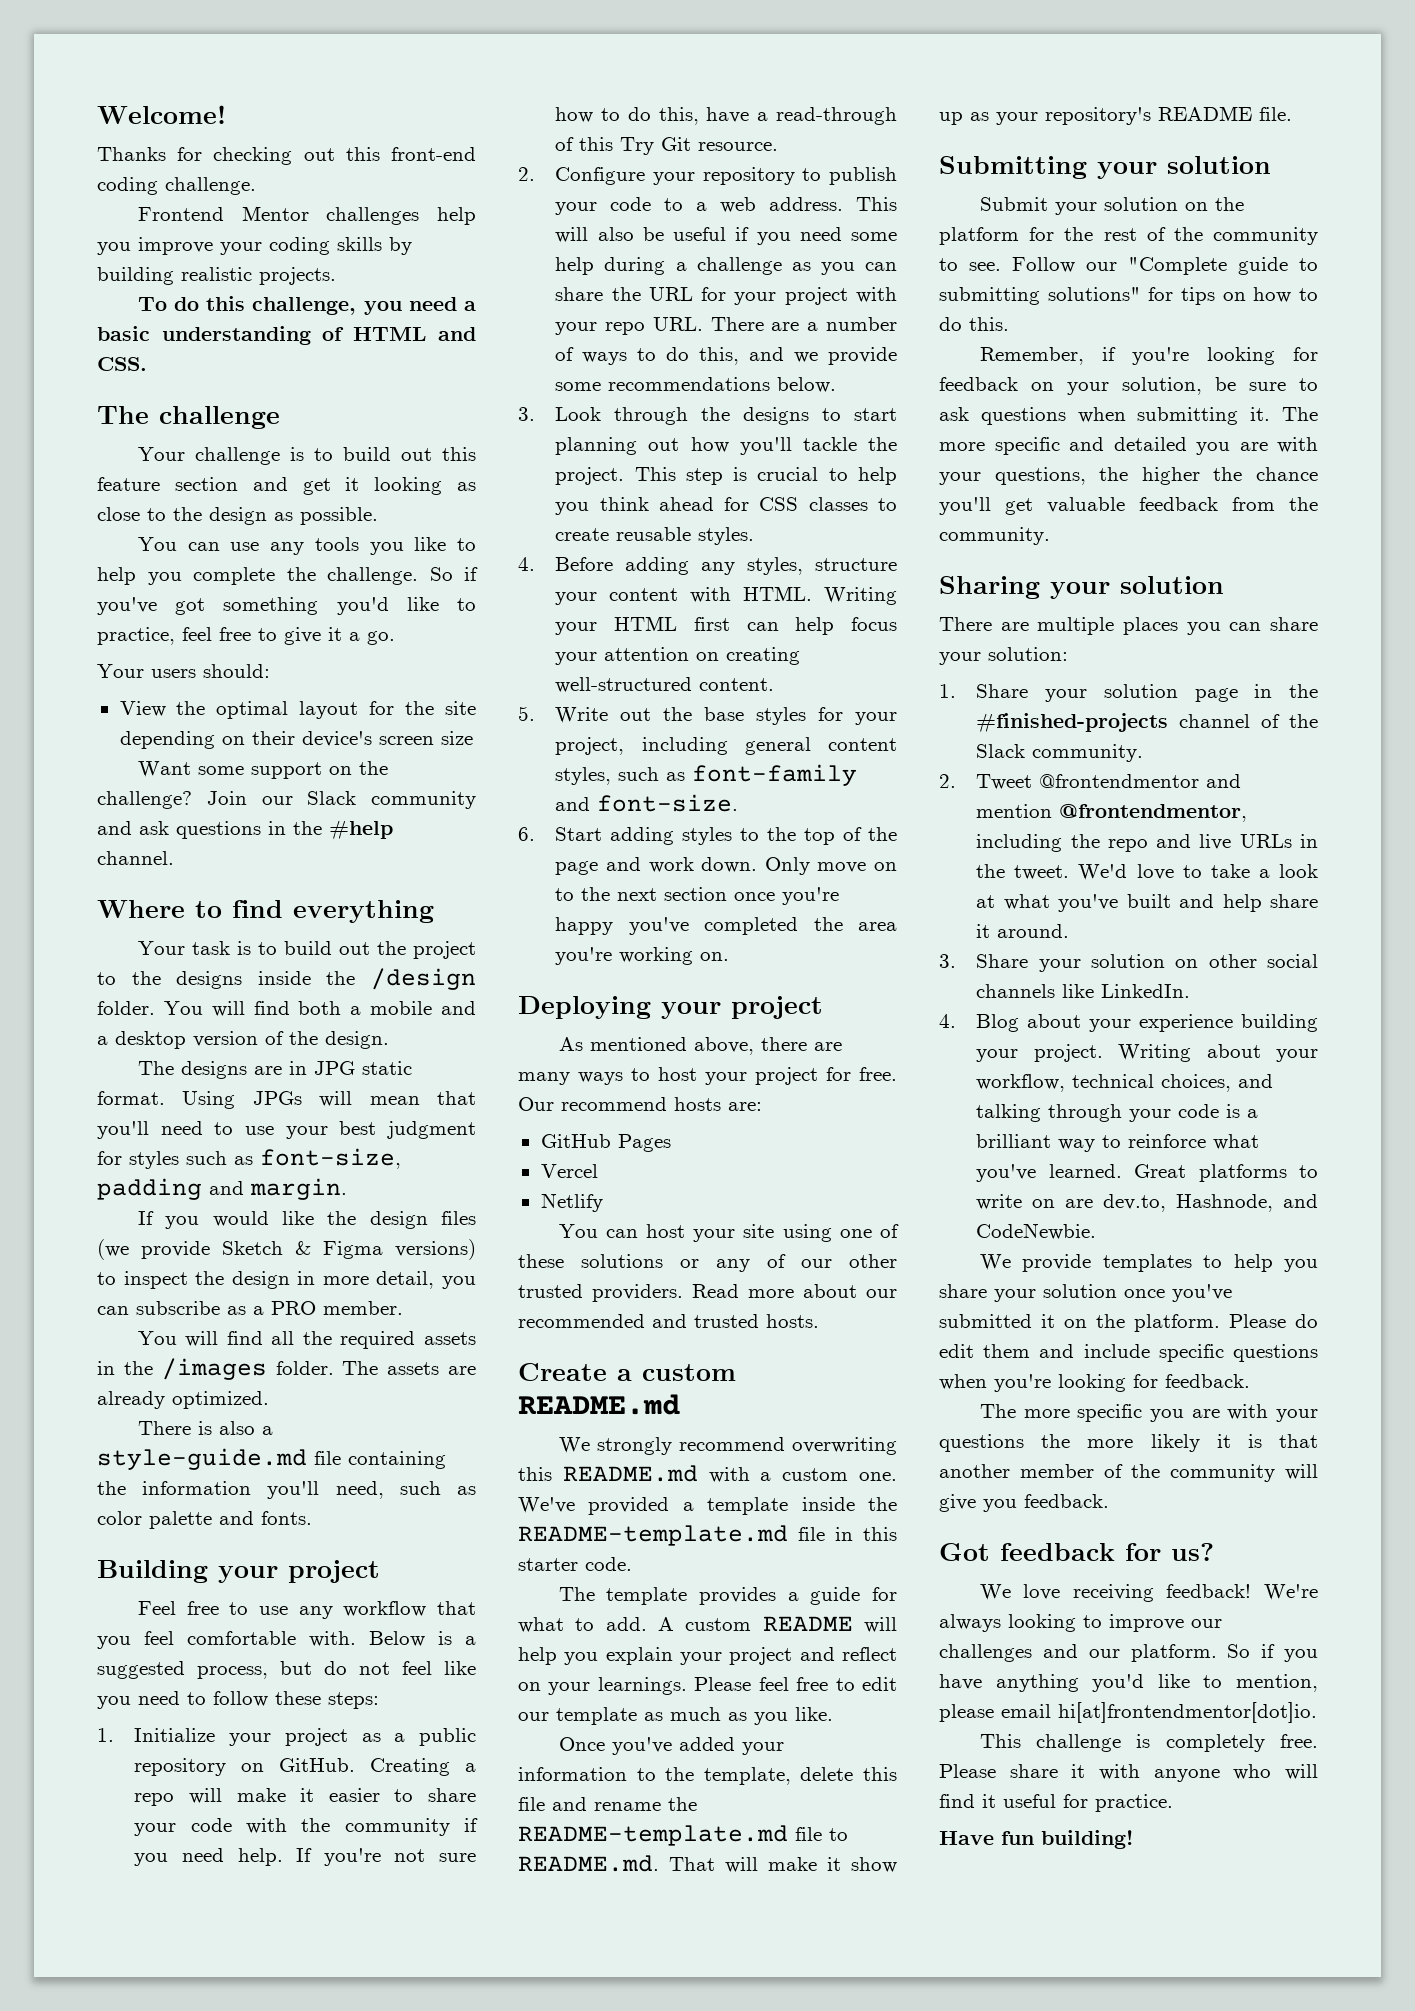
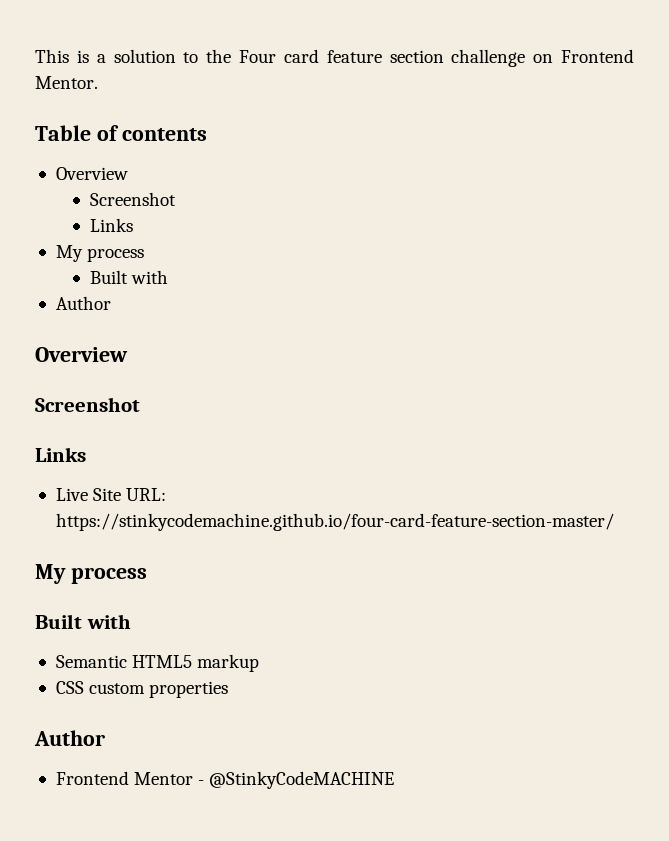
[97,105,226,124] [97,147,476,165] [97,177,256,195] [137,206,476,225] [97,237,412,255] [97,267,336,285] [137,296,476,315] [97,326,476,345] [97,357,147,371] [97,406,280,429] [137,447,476,465] [97,477,476,495] [97,507,378,525] [137,537,477,555] [97,567,478,585] [97,597,476,615] [97,627,395,645] [97,664,270,678] [119,701,476,719] [119,731,473,749] [137,761,388,779] [97,791,476,809] [97,820,393,840] [97,851,174,865] [97,900,434,923] [137,941,476,959] [97,968,476,990] [97,1001,476,1017] [97,1031,389,1049] [137,1061,412,1079] [97,1091,476,1109] [97,1121,476,1139] [97,1148,401,1169] [97,1178,347,1200] [137,1211,476,1229] [97,1239,476,1260] [97,1271,476,1289] [97,1301,403,1315] [137,1331,476,1349] [97,1358,476,1380] [97,1391,269,1409] [137,1421,273,1435] [97,1448,446,1470] [97,1481,476,1499] [97,1511,312,1529] [97,1560,380,1583] [137,1601,476,1619] [97,1631,476,1649] [97,1661,476,1679] [97,1691,379,1709] [97,1728,476,1746] [134,1758,476,1776] [134,1788,476,1806] [134,1818,479,1836] [134,1848,476,1866] [555,107,897,125] [555,137,779,155] [518,167,897,185] [555,197,897,215] [555,227,897,245] [555,257,897,275] [555,287,897,305] [555,317,897,335] [555,347,897,365] [555,377,837,393] [518,407,897,425] [555,437,897,455] [555,467,897,485] [555,497,897,515] [555,527,755,545] [518,557,897,575] [555,586,897,605] [555,616,897,635] [555,647,801,665] [555,677,775,693] [518,706,897,725] [555,737,897,755] [555,764,858,786] [555,794,739,812] [518,827,897,845] [555,857,897,875] [555,887,840,905] [555,917,897,935] [555,947,730,965] [518,996,823,1019] [558,1037,842,1055] [518,1067,897,1085] [518,1097,762,1111] [540,1134,671,1152] [540,1164,598,1178] [540,1193,603,1212] [558,1224,899,1242] [518,1254,897,1272] [518,1284,897,1302] [518,1314,819,1328] [518,1363,736,1381] [518,1394,680,1415] [558,1437,897,1455] [518,1465,897,1483] [518,1497,897,1515] [518,1525,897,1546] [518,1557,632,1571] [558,1587,897,1605] [518,1616,897,1633] [518,1647,897,1665] [518,1677,897,1695] [518,1707,833,1725] [558,1737,784,1755] [518,1767,897,1785] [518,1797,697,1811] [518,1825,848,1846] [518,1855,897,1873] [939,106,1292,125] [939,156,1271,179] [979,197,1244,215] [939,227,1318,245] [939,257,1318,275] [939,287,1318,305] [939,317,1009,331] [979,347,1318,365] [939,377,1318,395] [939,407,1318,425] [939,437,1318,455] [939,467,1318,485] [939,497,1318,515] [939,527,1050,545] [939,576,1224,599] [939,617,1318,635] [939,647,1068,665] [939,684,1318,702] [976,713,1318,733] [976,744,1144,762] [939,774,1242,790] [976,804,1248,822] [976,834,1318,852] [976,864,1318,880] [976,894,1318,912] [976,924,1070,938] [939,954,1318,972] [976,984,1191,998] [939,1014,1318,1032] [976,1044,1318,1062] [976,1074,1274,1092] [976,1104,1259,1122] [976,1134,1260,1152] [976,1164,1318,1182] [976,1194,1318,1212] [976,1223,1097,1240] [979,1254,1318,1272] [939,1284,1232,1302] [939,1314,1318,1332] [939,1344,1318,1362] [939,1374,1250,1392] [979,1404,1318,1422] [939,1434,1318,1452] [939,1464,1318,1482] [939,1494,1109,1512] [939,1543,1214,1561] [979,1584,1318,1602] [939,1614,1222,1632] [939,1644,1318,1662] [939,1674,1318,1692] [939,1702,1317,1723] [979,1734,1318,1752] [939,1764,1318,1782] [939,1794,1173,1812] [939,1830,1133,1849] Welcome! // Thanks for checking out this front-end coding challenge. // Frontend Mentor challenges help you improve your coding skills by building realistic projects. // To do this challenge, you need a basic understanding of HTML and CSS. // The challenge // Your challenge is to build out this feature section and get it looking as close to the design as possible. // You can use any tools you like to help you complete the challenge. So if you've got something you'd like to practice, feel free to give it a go. // Your users should: // View the optimal layout for the site depending on their device's screen size // Want some support on the challenge? Join our Slack community and ask questions in the #help channel. // Where to find everything // Your task is to build out the project to the designs inside the /design folder. You will find both a mobile and a desktop version of the design. // The designs are in JPG static format. Using JPGs will mean that you'll need to use your best judgment for styles such as font-size, padding and margin. // If you would like the design files (we provide Sketch & Figma versions) to inspect the design in more detail, you can subscribe as a PRO member. // You will find all the required assets in the /images folder. The assets are already optimized. // There is also a style-guide.md file containing the information you'll need, such as color palette and fonts. // Building your project // Feel free to use any workflow that you feel comfortable with. Below is a suggested process, but do not feel like you need to follow these steps: // 1. Initialize your project as a public repository on GitHub. Creating a repo will make it easier to share your code with the community if you need help. If you're not sure how to do this, have a read-through of this Try Git resource. // 2. Configure your repository to publish your code to a web address. This will also be useful if you need some help during a challenge as you can share the URL for your project with your repo URL. There are a number of ways to do this, and we provide some recommendations below. // 3. Look through the designs to start planning out how you'll tackle the project. This step is crucial to help you think ahead for CSS classes to create reusable styles. // 4. Before adding any styles, structure your content with HTML. Writing your HTML first can help focus your attention on creating well-structured content. // 5. Write out the base styles for your project, including general content styles, such as font-family and font-size. // 6. Start adding styles to the top of the page and work down. Only move on to the next section once you're happy you've completed the area you're working on. // Deploying your project // As mentioned above, there are many ways to host your project for free. Our recommend hosts are: // GitHub Pages // Vercel // Netlify // You can host your site using one of these solutions or any of our other trusted providers. Read more about our recommended and trusted hosts. // Create a custom README.md // We strongly recommend overwriting this README.md with a custom one. We've provided a template inside the README-template.md file in this starter code. // The template provides a guide for what to add. A custom README will help you explain your project and reflect on your learnings. Please feel free to edit our template as much as you like. // Once you've added your information to the template, delete this file and rename the README-template.md file to README.md. That will make it show up as your repository's README file. // Submitting your solution // Submit your solution on the platform for the rest of the community to see. Follow our "Complete guide to submitting solutions" for tips on how to do this. // Remember, if you're looking for feedback on your solution, be sure to ask questions when submitting it. The more specific and detailed you are with your questions, the higher the chance you'll get valuable feedback from the community. // Sharing your solution // There are multiple places you can share your solution: // 1. Share your solution page in the #finished-projects channel of the Slack community. // 2. Tweet @frontendmentor and mention @frontendmentor, including the repo and live URLs in the tweet. We'd love to take a look at what you've built and help share it around. // 3. Share your solution on other social channels like LinkedIn. // 4. Blog about your experience building your project. Writing about your workflow, technical choices, and talking through your code is a brilliant way to reinforce what you've learned. Great platforms to write on are dev.to, Hashnode, and CodeNewbie. // We provide templates to help you share your solution once you've submitted it on the platform. Please do edit them and include specific questions when you're looking for feedback. // The more specific you are with your questions the more likely it is that another member of the community will give you feedback. // Got feedback for us? // We love receiving feedback! We're always looking to improve our challenges and our platform. So if you have anything you'd like to mention, please email hi[at]frontendmentor[dot]io. // This challenge is completely free. Please share it with anyone who will find it useful for practice. // Have fun building! -> [35,49,634,67] [35,76,98,89] [35,125,207,141] [55,167,128,180] [89,192,176,206] [89,218,133,232] [55,245,145,262] [89,270,168,284] [55,296,111,310] [35,347,128,362] [35,397,140,412] [35,447,86,462] [55,488,167,501] [55,513,614,531] [35,564,147,584] [35,614,131,629] [55,654,260,672] [55,681,229,698] [34,730,105,746] [55,771,395,789] This is a solution to the Four card feature section challenge on Frontend Mentor. // Table of contents // Overview // Screenshot // Links // My process // Built with // Author // Overview // Screenshot // Links // Live Site URL: https://stinkycodemachine.github.io/four-card-feature-section-master/ // My process // Built with // Semantic HTML5 markup // CSS custom properties // Author // Frontend Mentor - @StinkyCodeMACHINE

